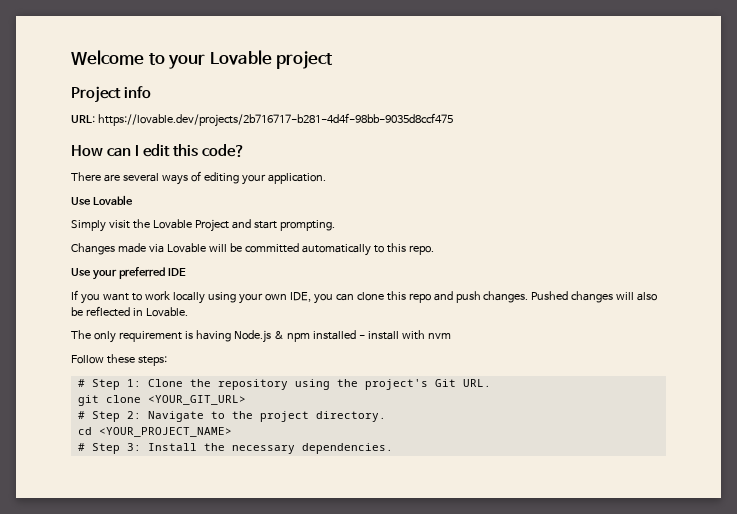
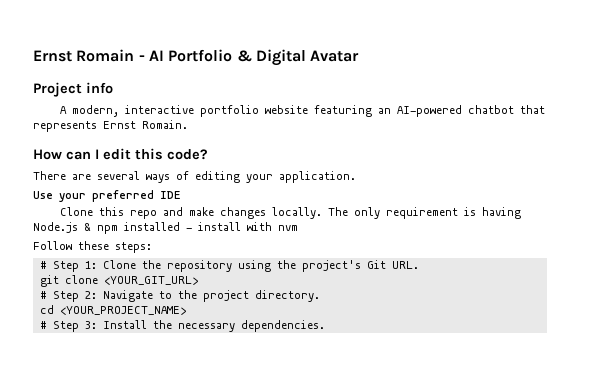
[71,50,334,69] [71,86,152,103] [71,113,453,127] Welcome to your Lovable project // Project info // URL: https://lovable.dev/projects/2b716717-b281-4d4f-98bb-9035d8ccf475 -> [33,49,360,66] [33,82,113,97] [59,105,545,117] [33,120,188,132] Ernst Romain - AI Portfolio & Digital Avatar // Project info // A modern, interactive portfolio website featuring an AI-powered chatbot that represents Ernst Romain.
[92,195,133,205] [71,219,335,232] [71,243,434,256] [71,267,186,280] [71,290,658,304] [71,306,188,317] Lovable // Simply visit the Lovable Project and start prompting. // Changes made via Lovable will be committed automatically to this repo. // Use your preferred IDE // If you want to work locally using your own IDE, you can clone this repo and push changes. Pushed changes will also be reflected in Lovable. // -> [59,190,180,202] [59,207,322,219] your preferred IDE // Clone this repo and make changes locally.

